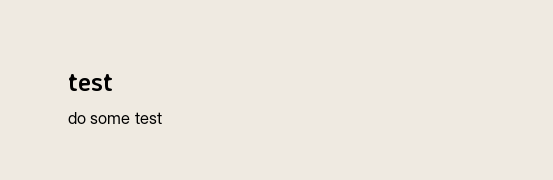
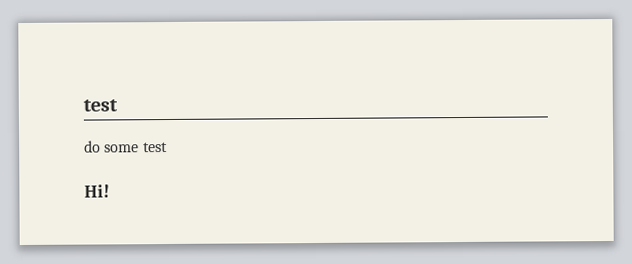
(162, 118) none -> [84,184,110,198] // Hi!

